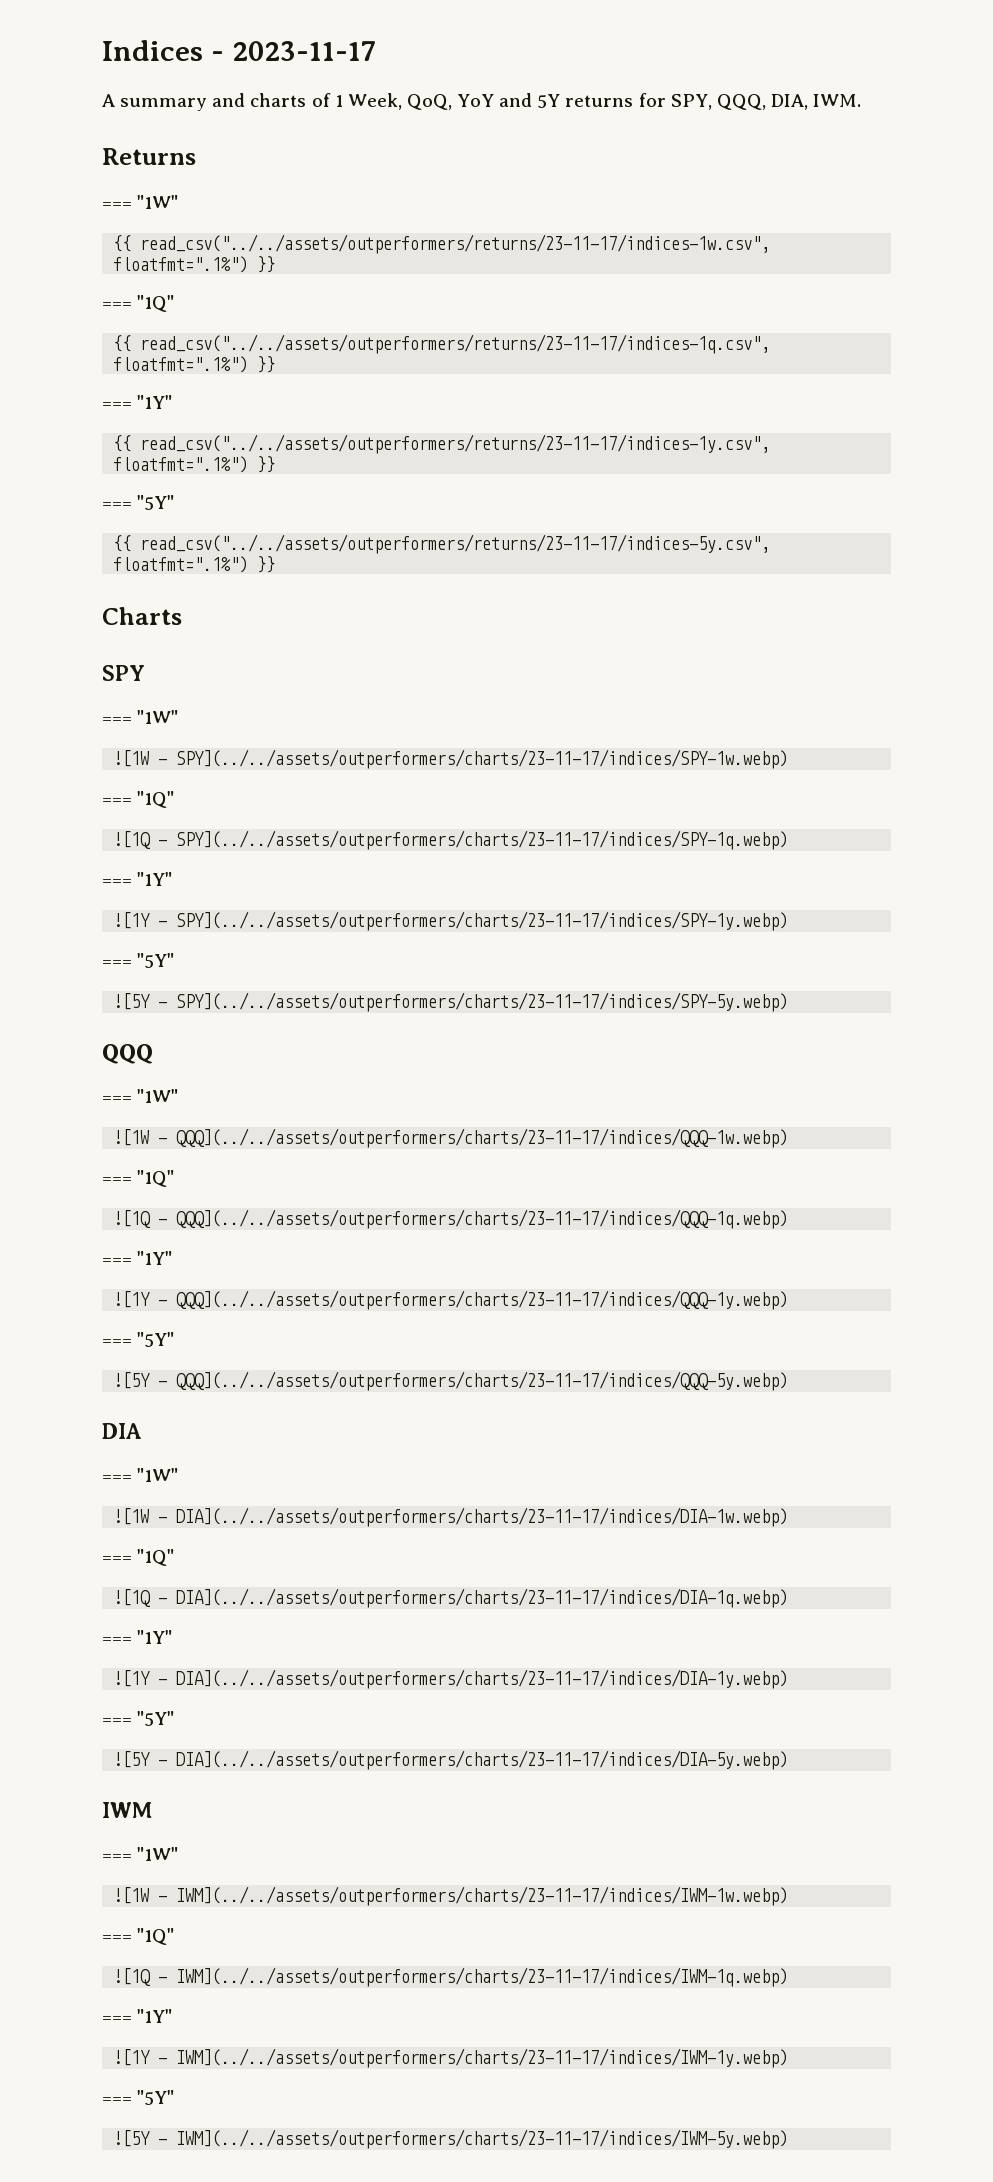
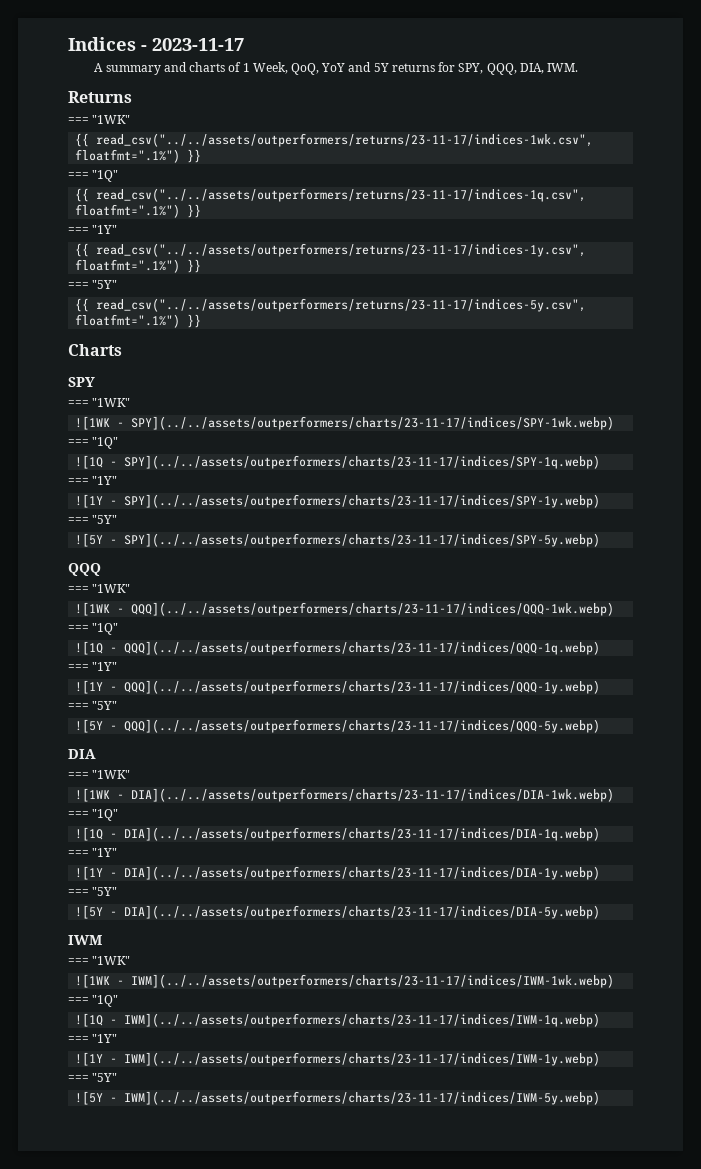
[137,195,179,209] [113,234,771,254] "1W" // {{ read_csv("../../assets/outperformers/returns/23-11-17/indices-1w.csv", -> [92,115,131,124] [75,133,594,147] "1WK" // {{ read_csv("../../assets/outperformers/returns/23-11-17/indices-1wk.csv",
[137,710,179,724] [113,749,789,769] "1W" // ![1W - SPY](../../assets/outperformers/charts/23-11-17/indices/SPY-1w.webp) -> [92,398,131,407] [75,416,615,430] "1WK" // ![1WK - SPY](../../assets/outperformers/charts/23-11-17/indices/SPY-1wk.webp)
[137,1089,179,1103] [113,1128,789,1148] "1W" // ![1W - QQQ](../../assets/outperformers/charts/23-11-17/indices/QQQ-1w.webp) -> [92,584,131,593] [75,602,615,616] "1WK" // ![1WK - QQQ](../../assets/outperformers/charts/23-11-17/indices/QQQ-1wk.webp)
[137,1468,179,1482] [113,1507,789,1527] "1W" // ![1W - DIA](../../assets/outperformers/charts/23-11-17/indices/DIA-1w.webp) -> [92,770,131,779] [75,788,615,802] "1WK" // ![1WK - DIA](../../assets/outperformers/charts/23-11-17/indices/DIA-1wk.webp)
[137,1847,179,1861] [113,1886,789,1906] "1W" // ![1W - IWM](../../assets/outperformers/charts/23-11-17/indices/IWM-1w.webp) -> [92,956,131,965] [75,974,615,988] "1WK" // ![1WK - IWM](../../assets/outperformers/charts/23-11-17/indices/IWM-1wk.webp)

